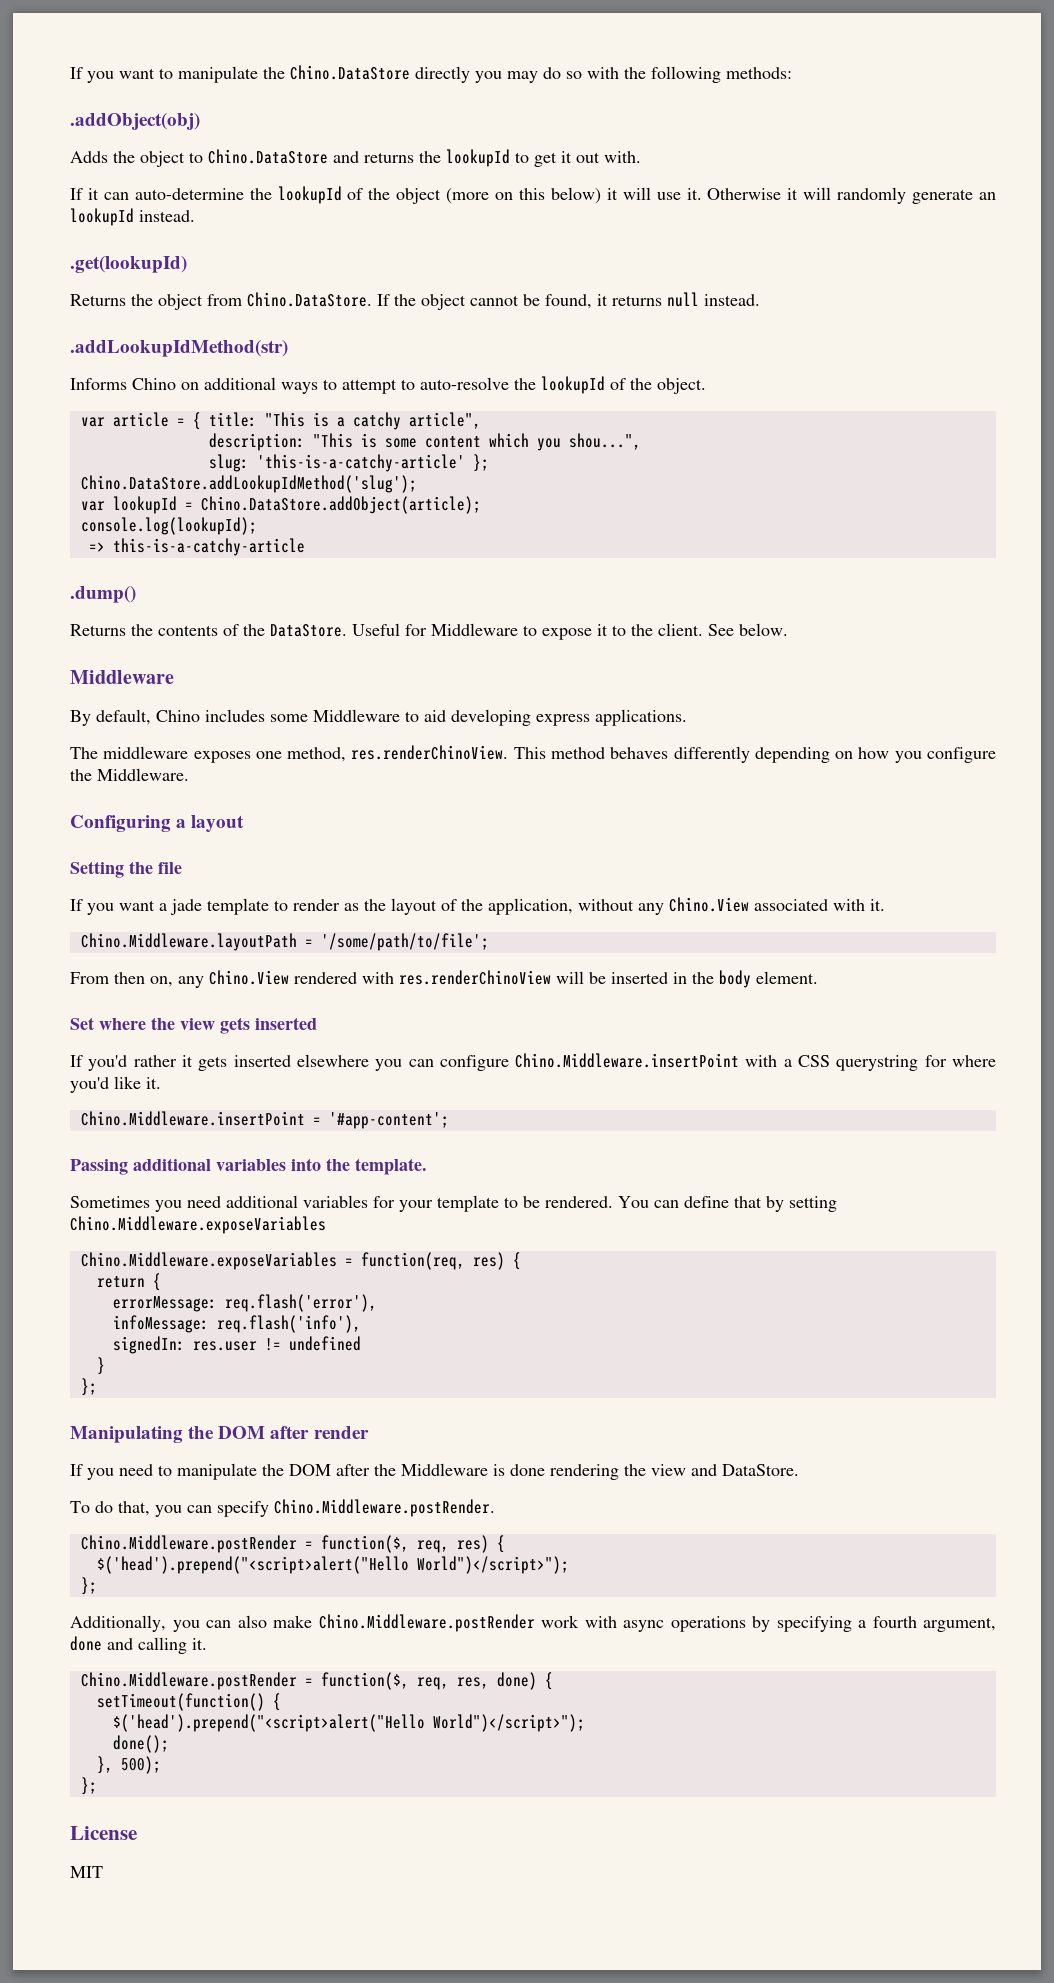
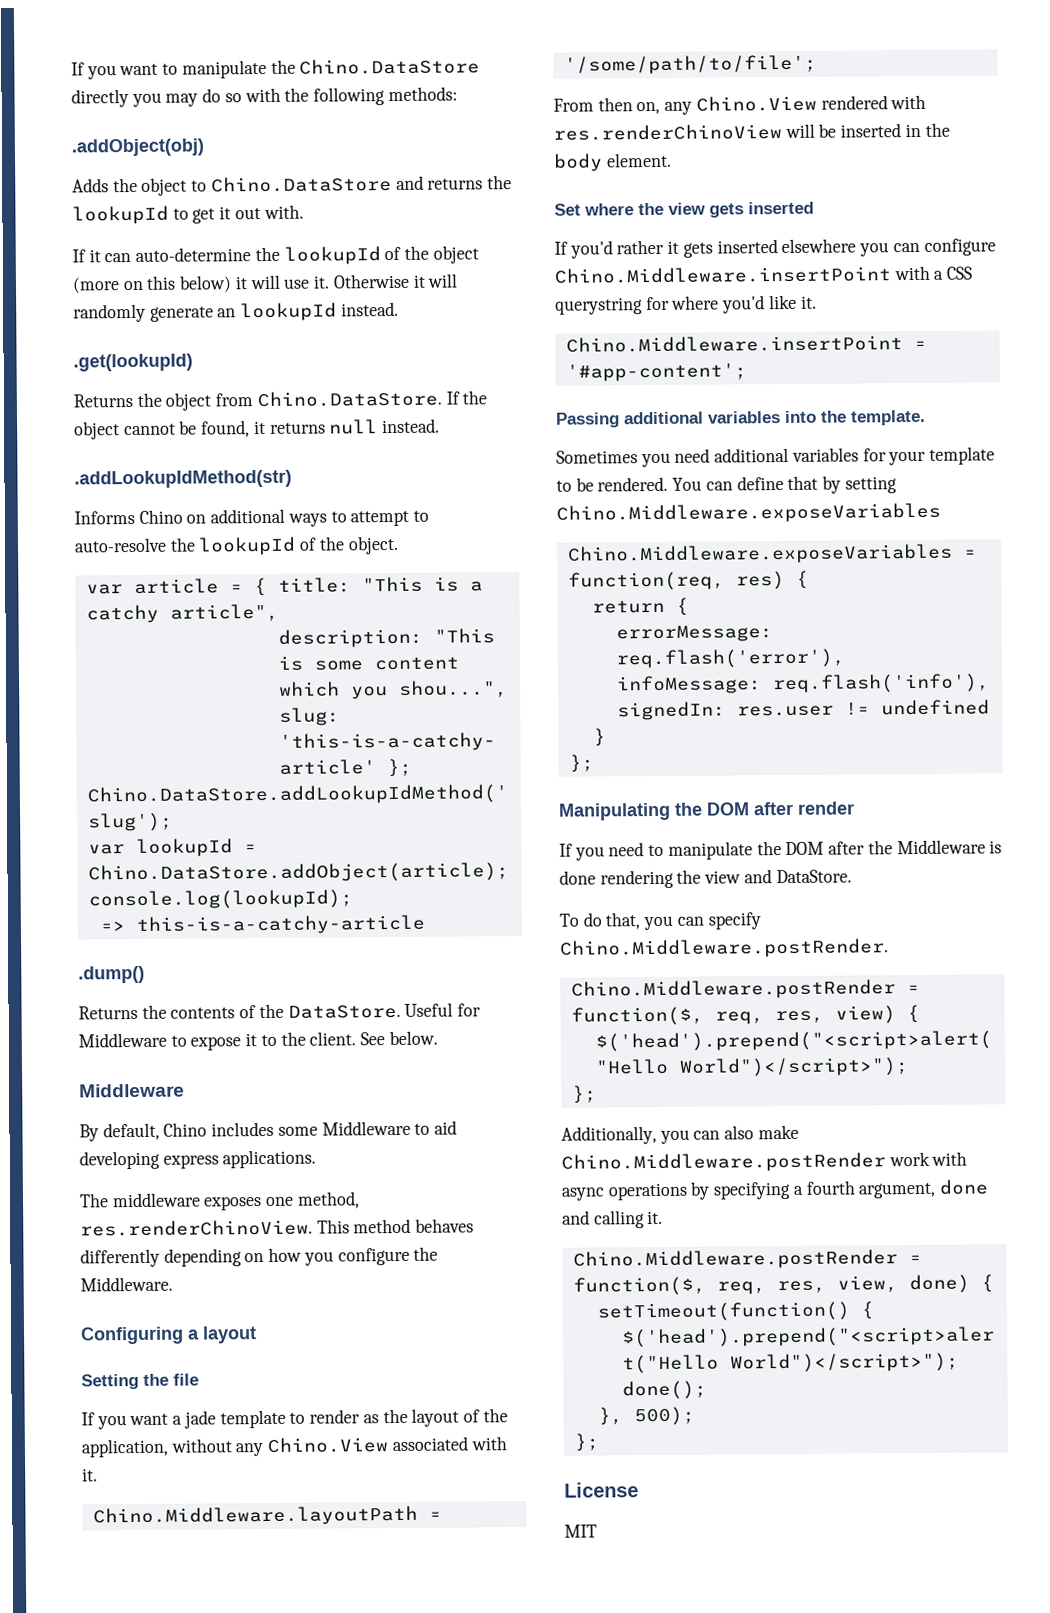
[456,1535,489,1553] res) -> [774,1005,896,1024] res, view)
(489, 1683) none -> [836,1275,898,1293] view,

